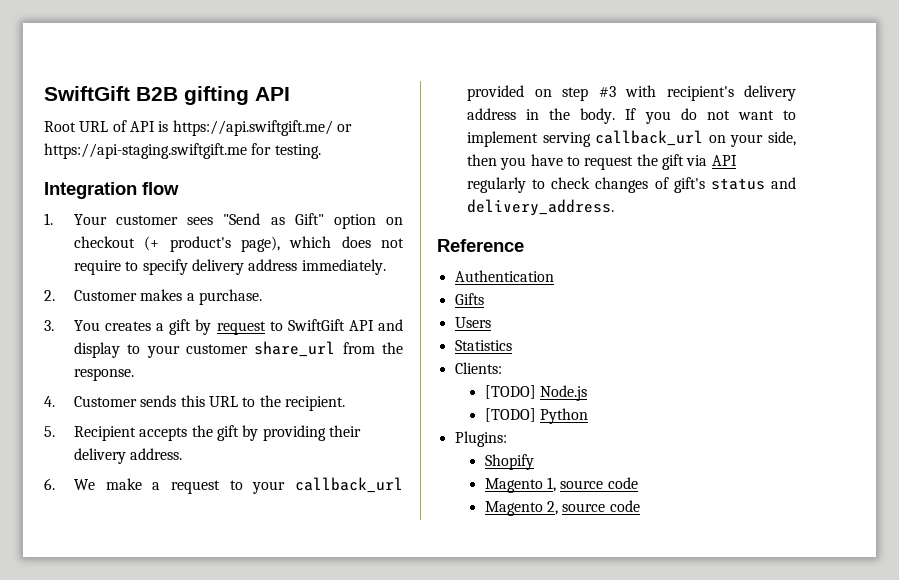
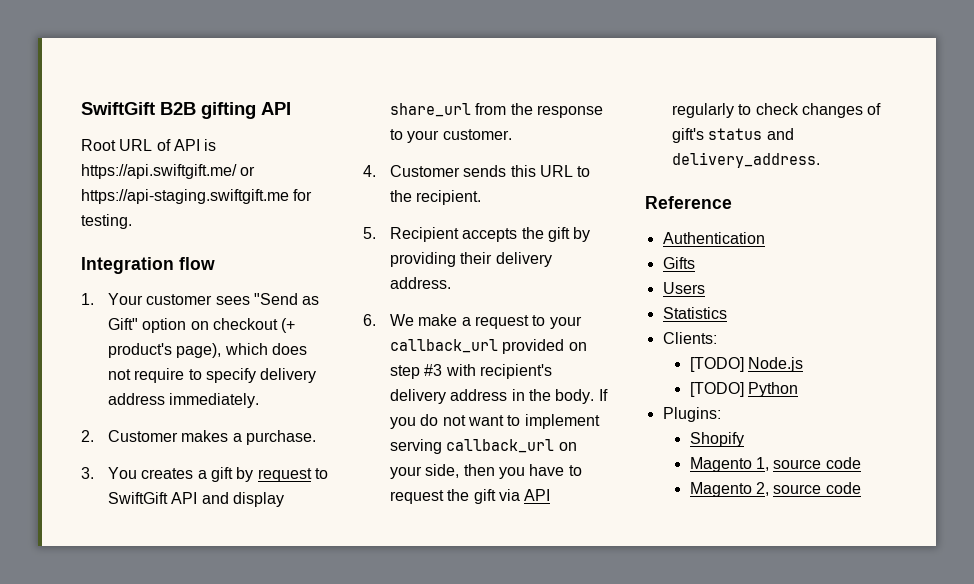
[127,341,404,358] [74,368,135,381] to your customer share_url from the response. -> [389,103,603,118] [389,129,512,143] share_url from the response to your customer.

